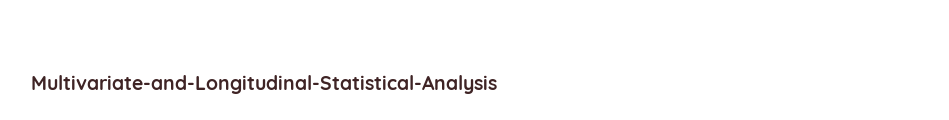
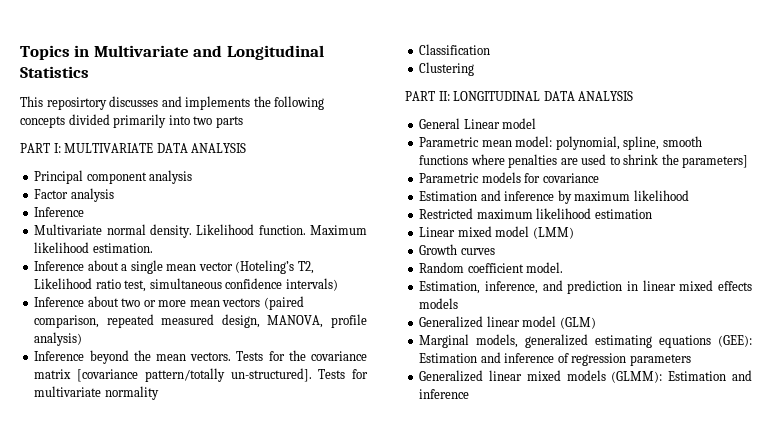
[31,75,497,94] Multivariate-and-Longitudinal-Statistical-Analysis -> [20,45,324,60] [20,66,89,78] [20,96,325,110] [20,114,243,128] [20,143,247,153] [34,170,193,184] [34,188,114,202] [34,207,85,217] [34,224,367,238] [34,242,153,253] [34,260,314,274] [34,278,338,292] [34,296,304,310] [34,314,367,328] [34,332,83,346] [34,350,367,364] [34,368,368,382] [34,386,159,400] [419,44,491,55] [419,62,475,76] [405,91,634,101] [419,118,537,129] [419,136,702,150] [419,154,749,168] [419,172,599,183] [419,190,689,204] [419,208,652,219] [419,226,574,239] [419,244,495,255] [419,262,564,273] [419,280,752,294] [419,298,459,309] [419,316,596,329] [419,334,752,348] [419,352,691,366] [419,370,752,383] [419,389,470,399] Topics in Multivariate and Longitudinal Statistics // This reposirtory discusses and implements the following concepts divided primarily into two parts // PART I: MULTIVARIATE DATA ANALYSIS // Principal component analysis // Factor analysis // Inference // Multivariate normal density. Likelihood function. Maximum likelihood estimation. // Inference about a single mean vector (Hoteling’s T2, Likelihood ratio test, simultaneous confidence intervals) // Inference about two or more mean vectors (paired comparison, repeated measured design, MANOVA, profile analysis) // Inference beyond the mean vectors. Tests for the covariance matrix [covariance pattern/totally un-structured]. Tests for multivariate normality // Classification // Clustering // PART II: LONGITUDINAL DATA ANALYSIS // General Linear model // Parametric mean model: polynomial, spline, smooth functions where penalties are used to shrink the parameters] // Parametric models for covariance // Estimation and inference by maximum likelihood // Restricted maximum likelihood estimation // Linear mixed model (LMM) // Growth curves // Random coefficient model. // Estimation, inference, and prediction in linear mixed effects models // Generalized linear model (GLM) // Marginal models, generalized estimating equations (GEE): Estimation and inference of regression parameters // Generalized linear mixed models (GLMM): Estimation and inference

